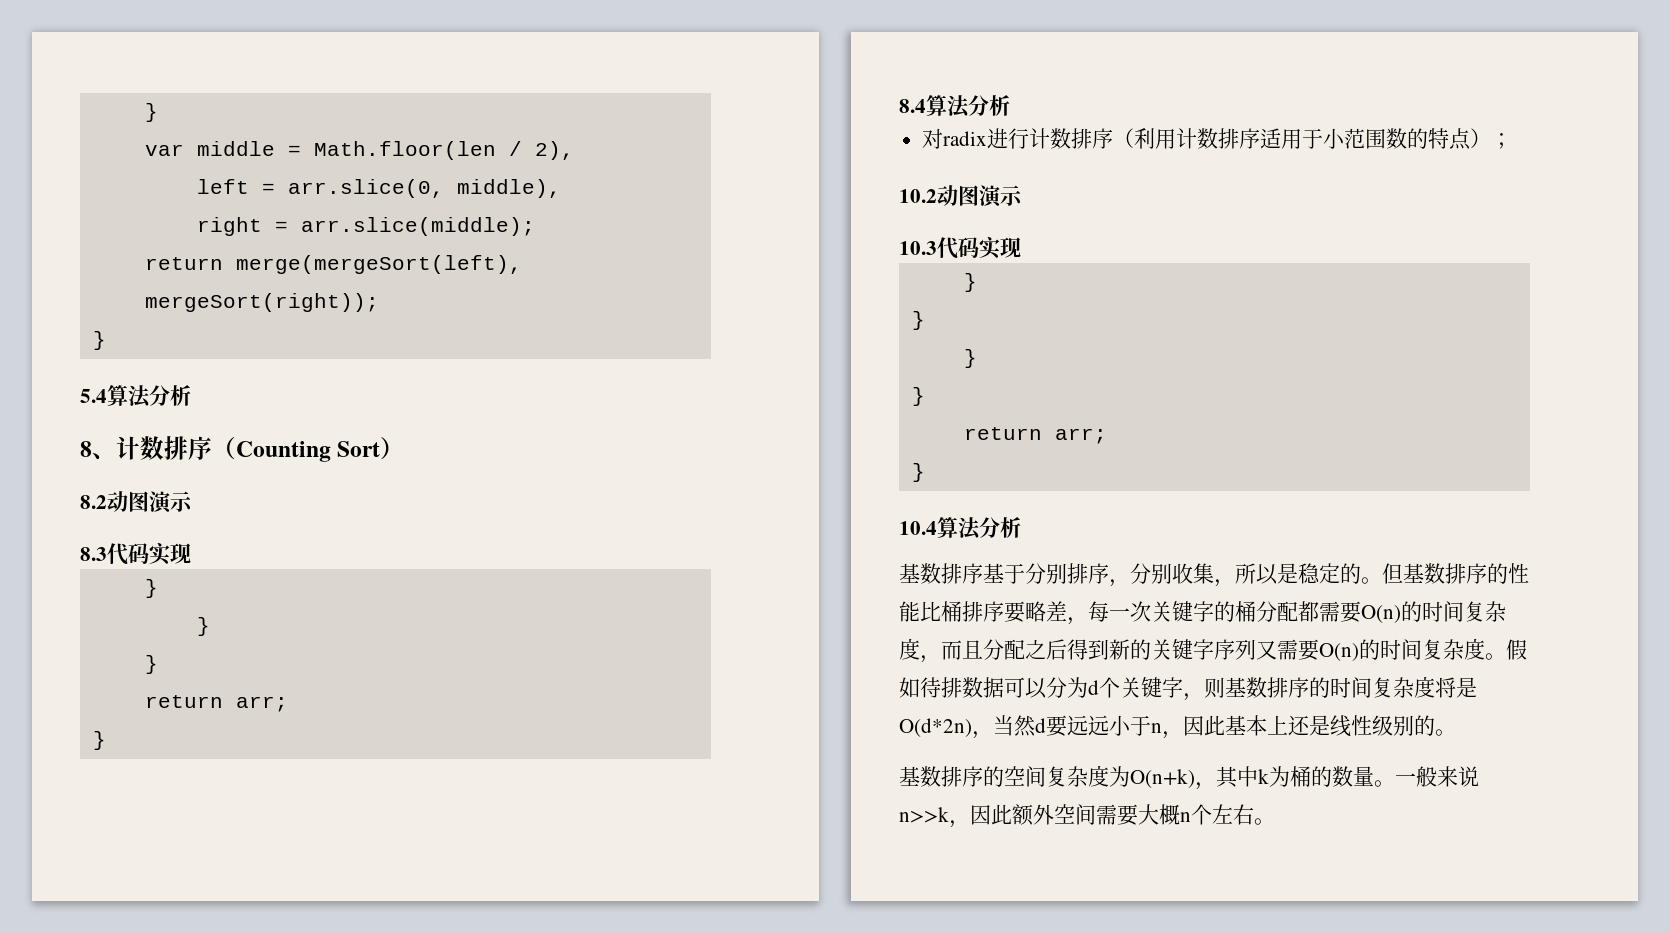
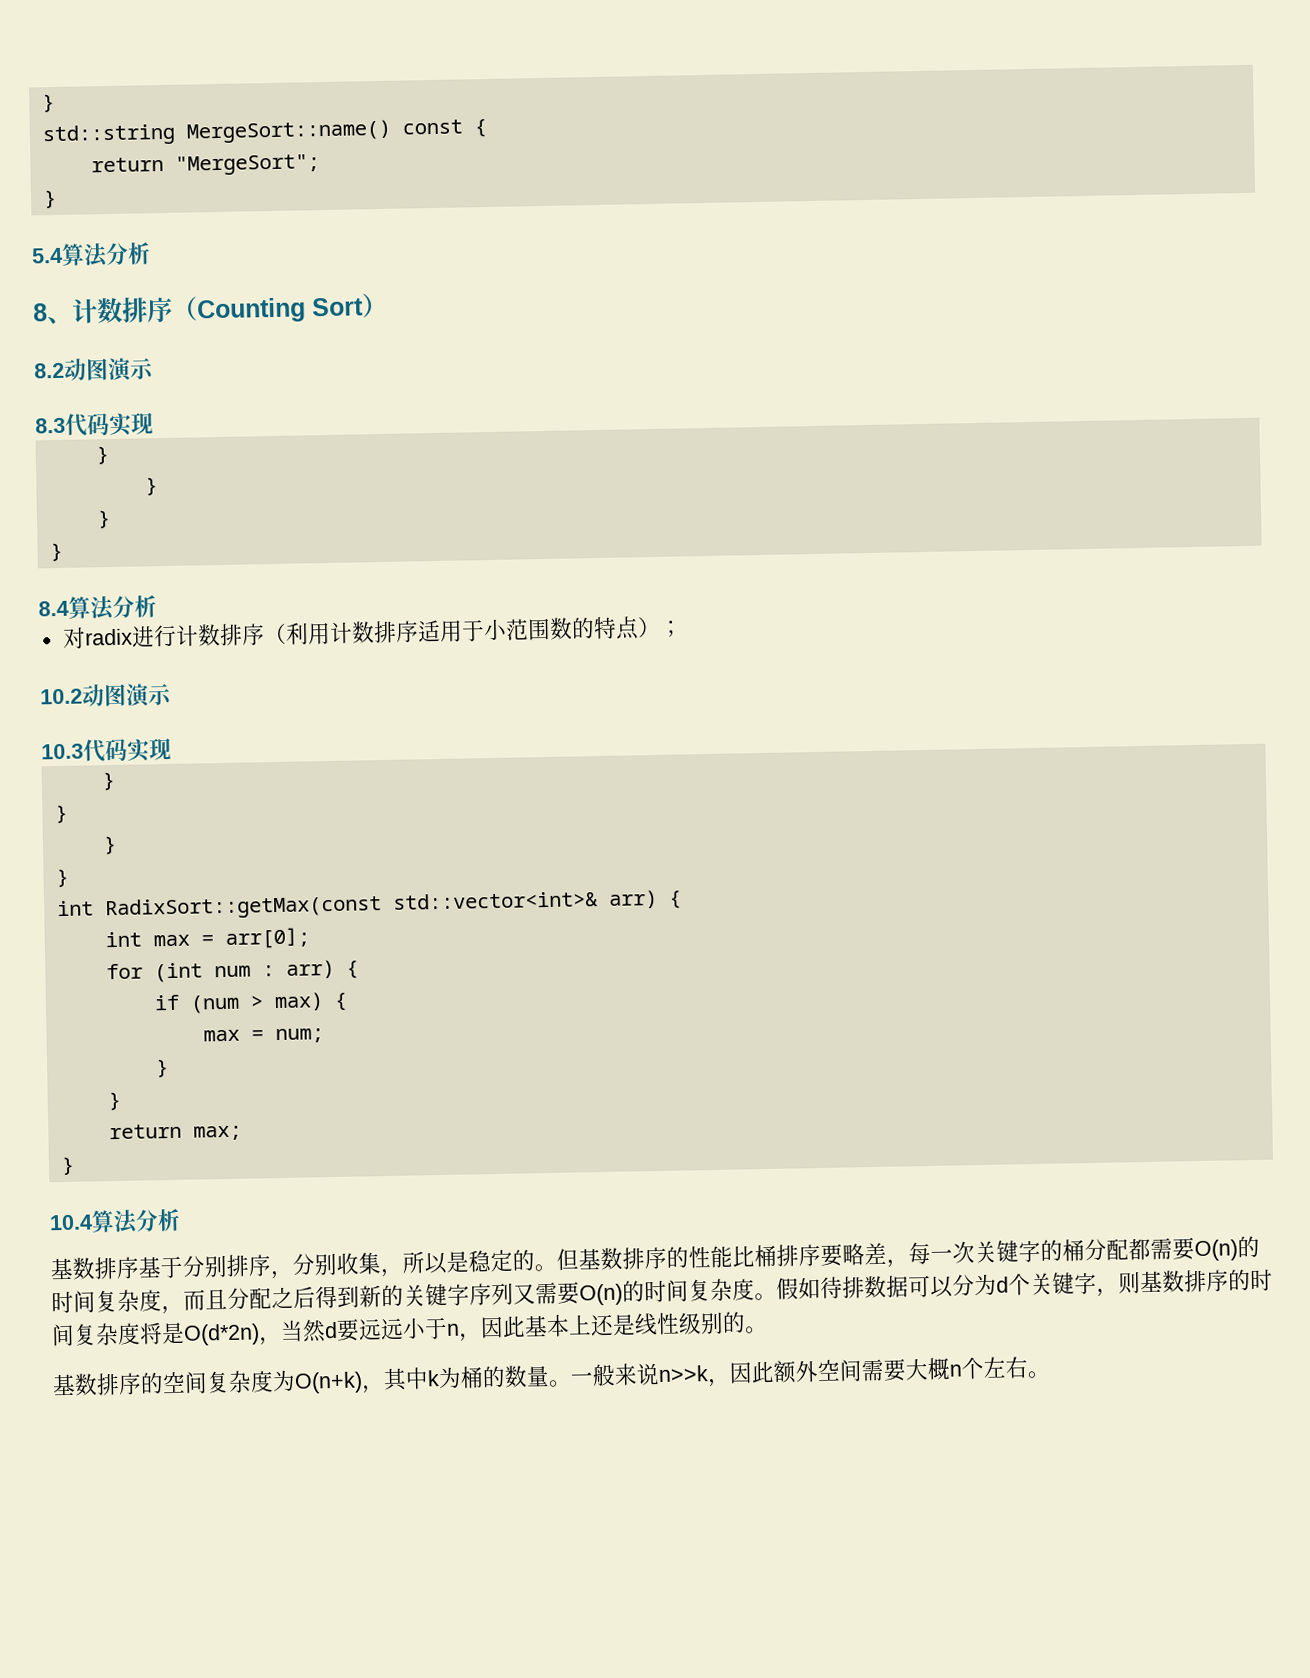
[144,103,158,122] [144,141,574,160] [196,179,561,198] [196,217,535,236] [144,255,522,274] [144,293,379,312] } // var middle = Math.floor(len / 2), // left = arr.slice(0, middle), // right = arr.slice(middle); // return merge(mergeSort(left), mergeSort(right)); -> [41,93,55,113] [41,118,487,147] [90,154,320,176] } // std::string MergeSort::name() const { // return "MergeSort";
[144,695,288,712] // return arr; -> (111, 519) none
[963,427,1107,444] // return arr; -> [56,889,682,921] [104,927,310,949] [105,959,359,983] [153,992,348,1014] [202,1028,324,1044] [154,1059,169,1078] [107,1091,121,1111] [108,1123,242,1141] // int RadixSort::getMax(const std::vector<int>& arr) { // int max = arr[0]; // for (int num : arr) { // if (num > max) { // max = num; // } // } // return max;

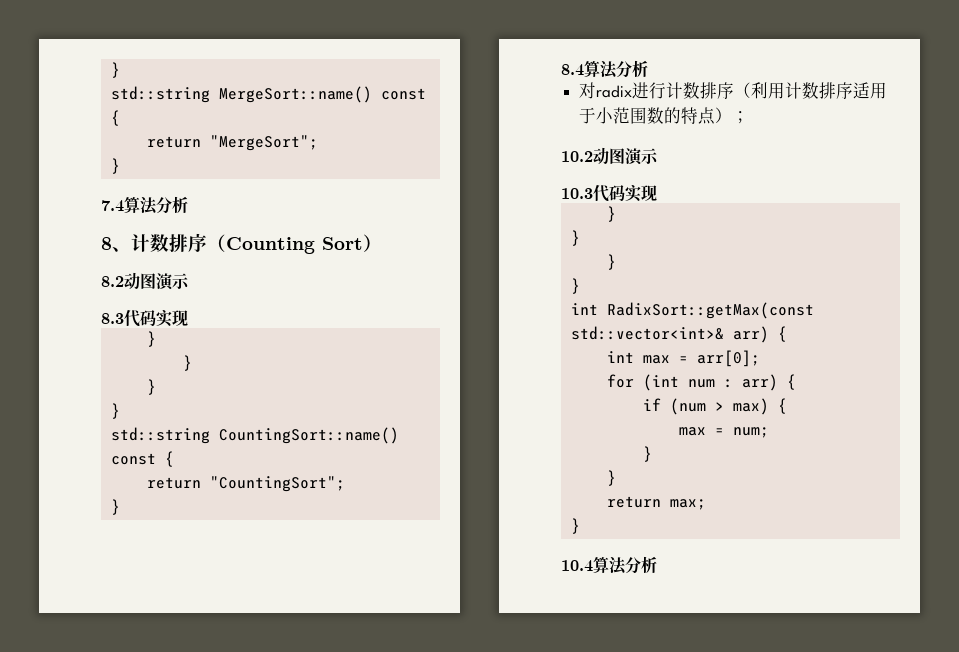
[31,247,63,264] 5.4 -> [101,200,124,212] 7.4
(63, 552) none -> [110,427,399,444] [110,451,174,467] [146,476,345,492] [110,499,120,515] // std::string CountingSort::name() const { // return "CountingSort"; // }
[50,1235,1260,1280] [51,1268,1273,1315] [51,1311,768,1347] [52,1356,1051,1396] // 基数排序基于分别排序，分别收集，所以是稳定的。但基数排序的性能比桶排序要略差，每一次关键字的桶分配都需要O(n)的时间复杂度，而且分配之后得到新的关键字序列又需要O(n)的时间复杂度。假如待排数据可以分为d个关键字，则基数排序的时间复杂度将是O(d*2n)，当然d要远远小于n，因此基本上还是线性级别的。 // 基数排序的空间复杂度为O(n+k)，其中k为桶的数量。一般来说n>>k，因此额外空间需要大概n个左右。 -> (657, 564) none

